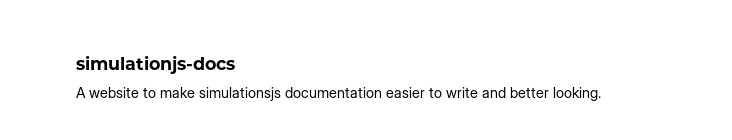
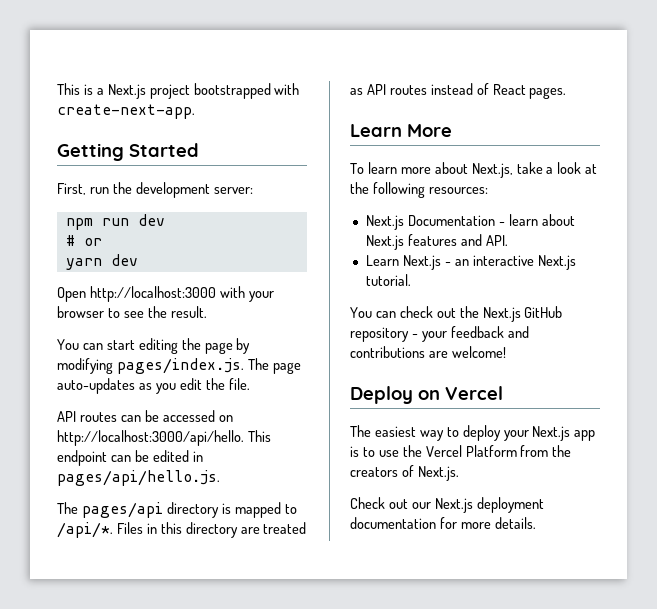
[76,55,235,74] [76,87,601,101] simulationjs-docs // A website to make simulationsjs documentation easier to write and better looking. -> [57,83,300,99] [57,104,195,119] [57,143,199,161] [57,182,253,198] [65,214,165,230] [65,235,102,246] [65,254,138,270] [57,286,274,302] [57,306,207,318] [57,338,251,354] [57,358,301,374] [57,378,250,394] [57,410,233,422] [57,430,271,446] [57,450,203,466] [57,470,220,486] [57,502,297,518] [57,522,307,538] [350,83,567,99] [350,124,452,137] [350,162,598,178] [350,182,488,198] [365,214,575,230] [365,234,508,250] [365,255,576,270] [365,274,411,286] [350,306,563,322] [350,326,529,342] [350,346,506,358] [350,386,503,404] [350,425,596,441] [350,445,572,457] [350,465,459,481] [350,497,544,513] [350,517,536,529] This is a Next.js project bootstrapped with create-next-app. // Getting Started // First, run the development server: // npm run dev // # or // yarn dev // Open http://localhost:3000 with your browser to see the result. // You can start editing the page by modifying pages/index.js. The page auto-updates as you edit the file. // API routes can be accessed on http://localhost:3000/api/hello. This endpoint can be edited in pages/api/hello.js. // The pages/api directory is mapped to /api/*. Files in this directory are treated as API routes instead of React pages. // Learn More // To learn more about Next.js, take a look at the following resources: // Next.js Documentation - learn about Next.js features and API. // Learn Next.js - an interactive Next.js tutorial. // You can check out the Next.js GitHub repository - your feedback and contributions are welcome! // Deploy on Vercel // The easiest way to deploy your Next.js app is to use the Vercel Platform from the creators of Next.js. // Check out our Next.js deployment documentation for more details.

